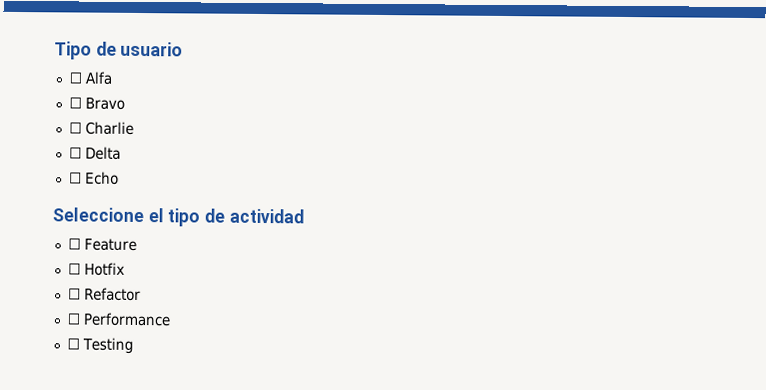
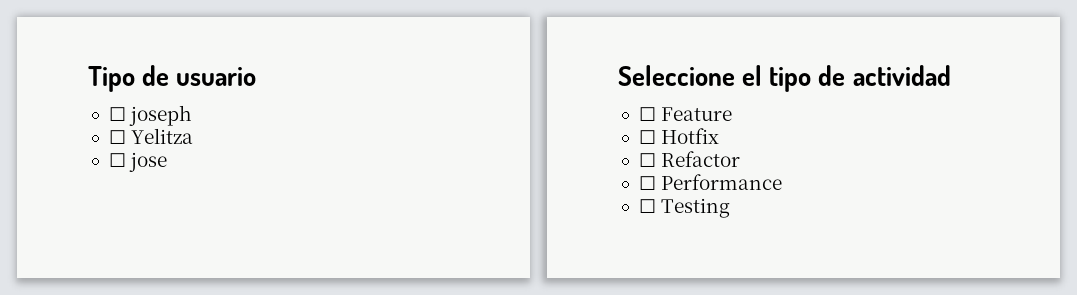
[84,71,113,85] [68,97,125,110] [68,121,134,135] [68,146,121,160] [68,171,119,185] Alfa // ☐ Bravo // ☐ Charlie // ☐ Delta // ☐ Echo -> [129,105,193,126] [108,128,194,144] [108,152,168,172] joseph // ☐ Yelitza // ☐ jose

